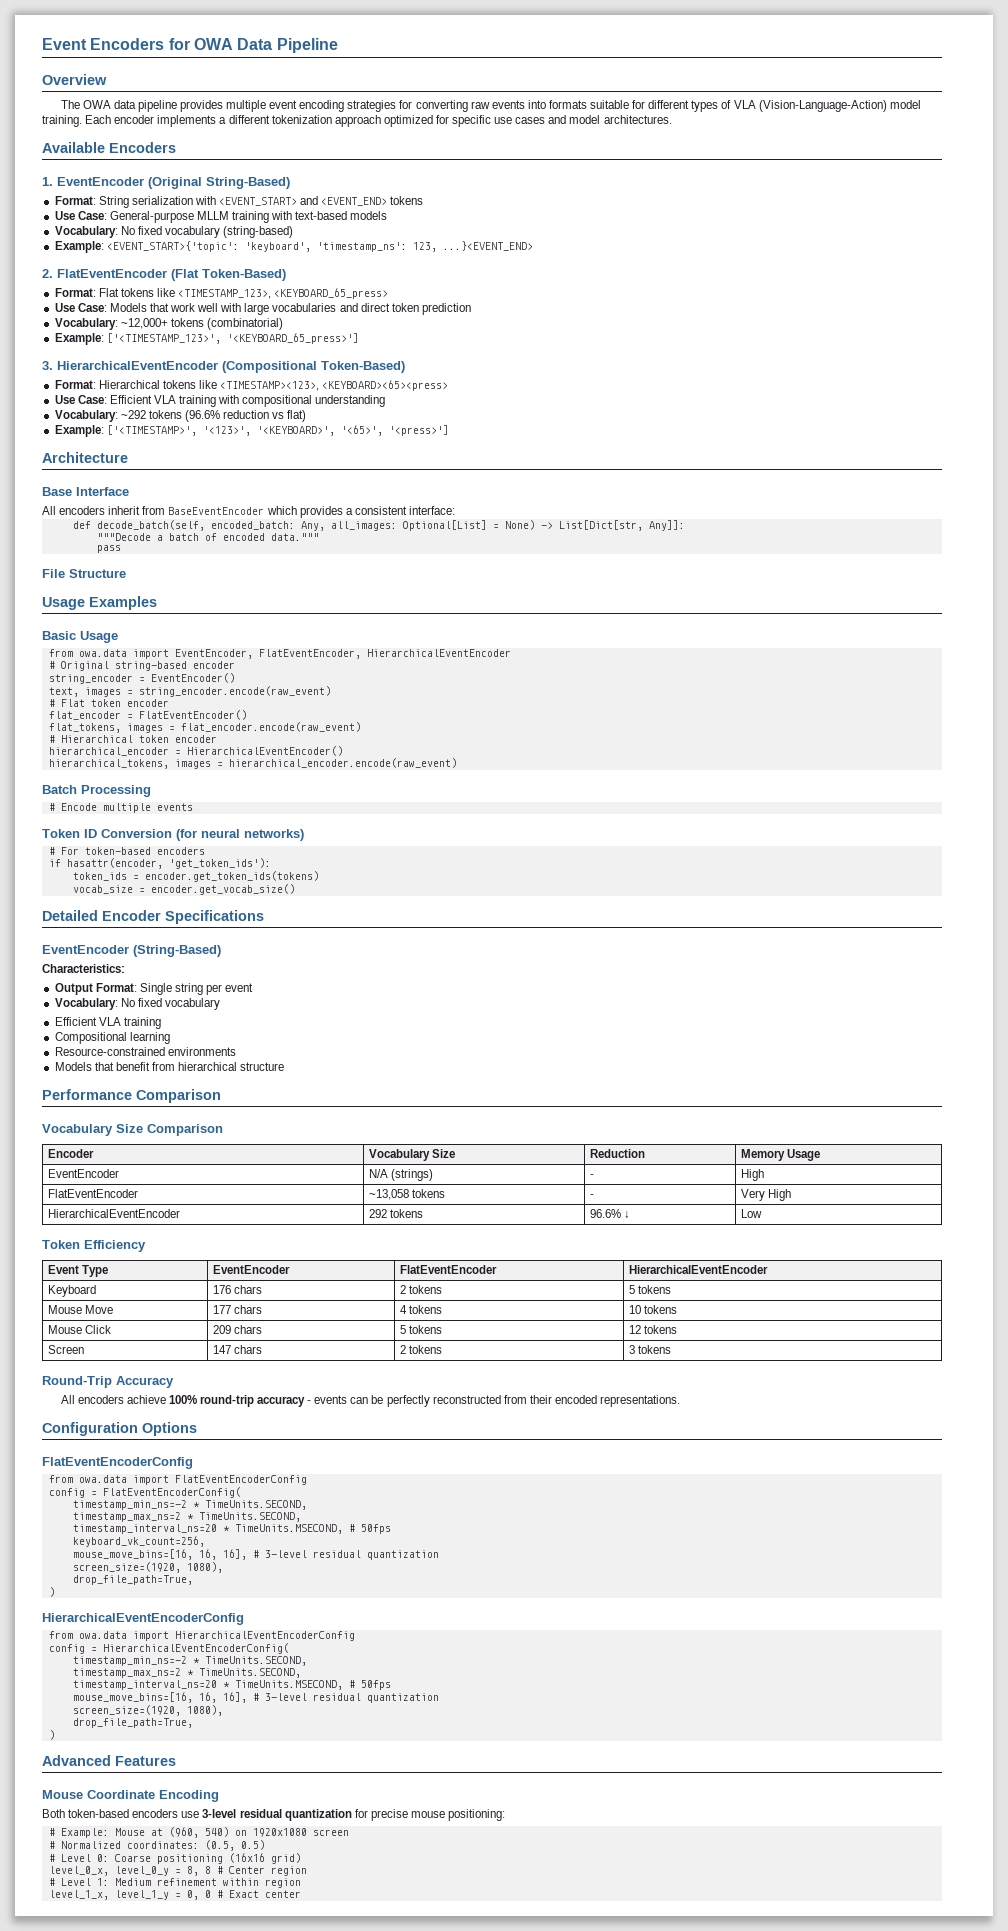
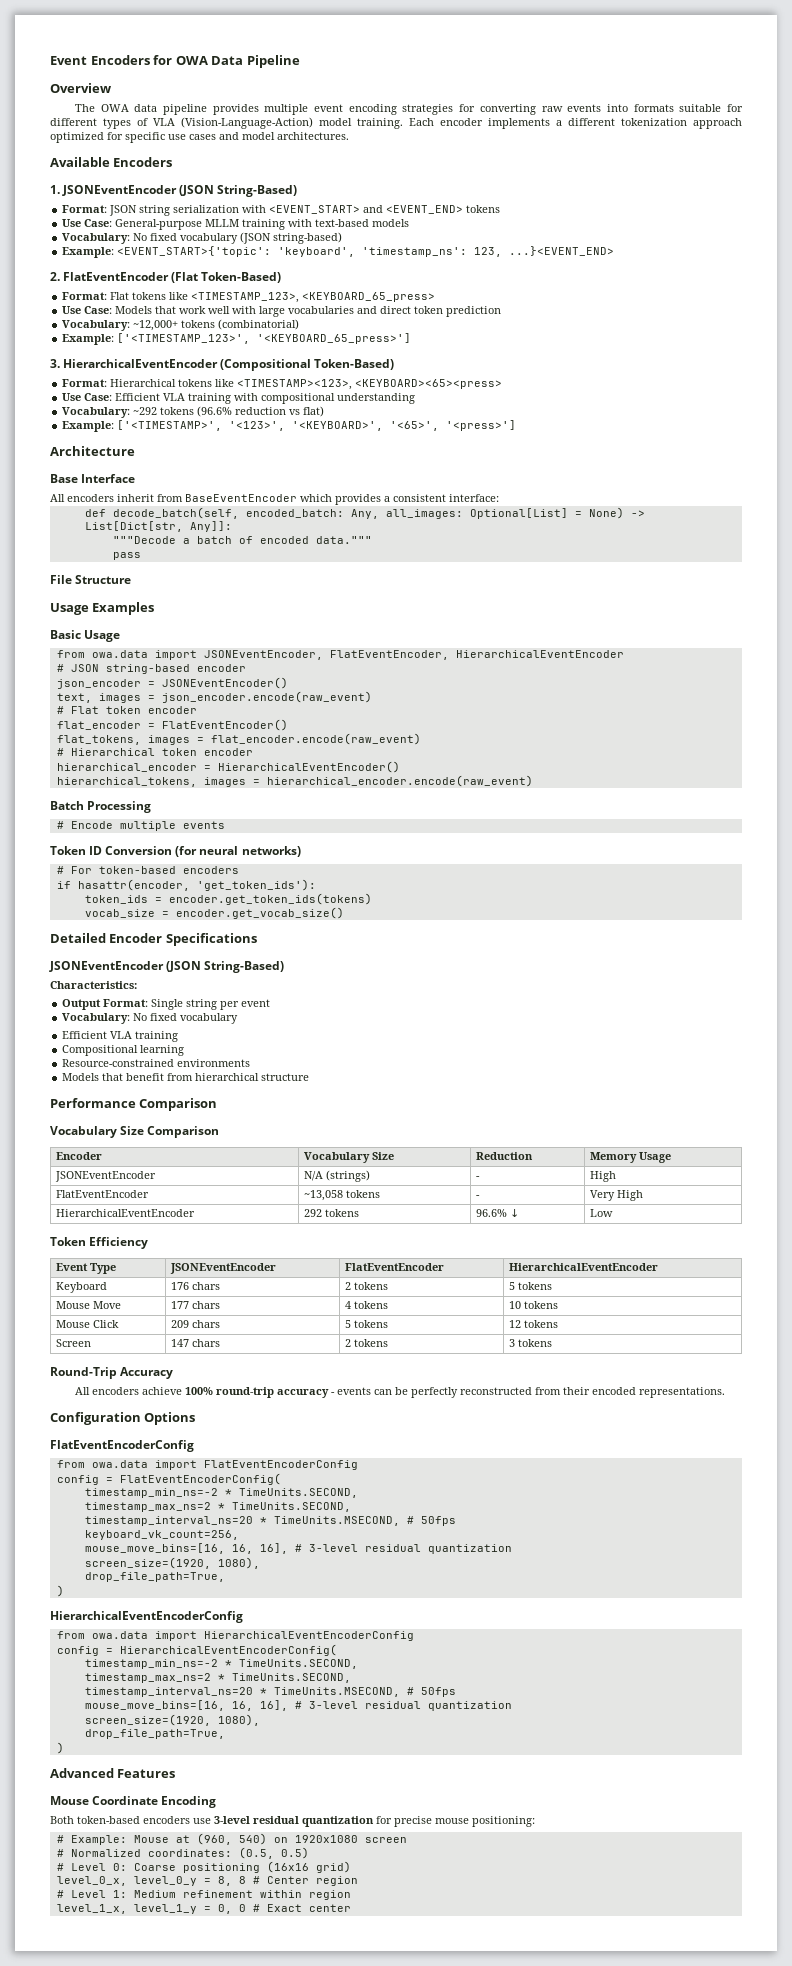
[57,177,202,189] EventEncoder (Original -> [62,185,215,196] JSONEventEncoder (JSON
[98,196,129,208] String -> [109,205,171,216] JSON string
[223,226,294,238] (string-based) -> [240,232,343,244] (JSON string-based)
[174,649,253,659] EventEncoder, -> [203,650,323,660] JSONEventEncoder,
[60,661,109,671] Original -> [70,664,99,672] JSON
[48,673,235,684] string_encoder = EventEncoder() -> [56,677,288,689] json_encoder = JSONEventEncoder()
[138,686,331,697] string_encoder.encode(raw_event) -> [161,691,372,703] json_encoder.encode(raw_event)
[42,945,221,957] EventEncoder (String-Based) -> [49,961,285,973] JSONEventEncoder (JSON String-Based)
[47,1169,119,1178] EventEncoder -> [55,1171,157,1182] JSONEventEncoder
[212,1265,290,1274] EventEncoder -> [170,1263,277,1274] JSONEventEncoder

